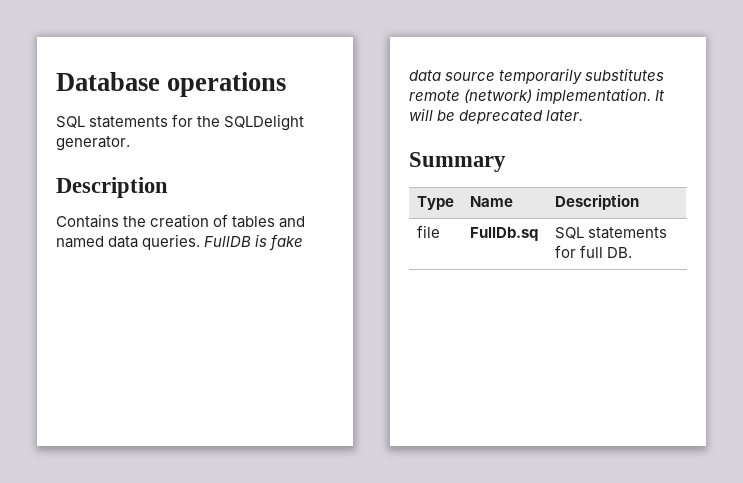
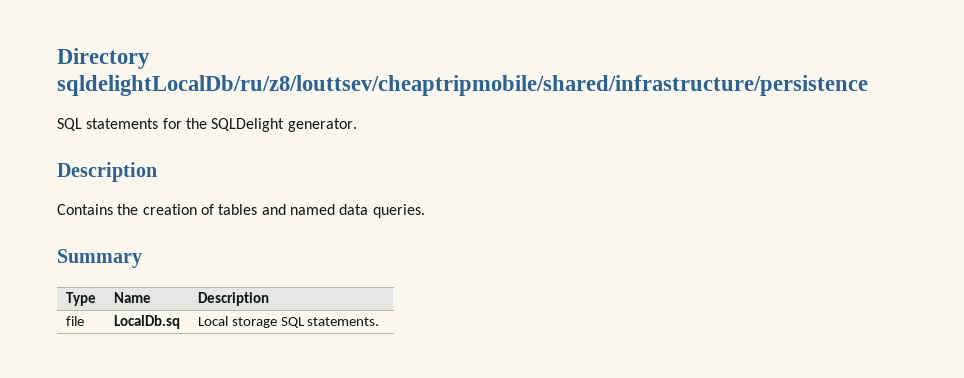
[56,72,287,97] Database operations -> [57,48,150,69] [57,75,868,96] Directory sqldelightLocalDb/ru/z8/louttsev/cheaptripmobile/shared/infrastructure/persistence
[204,234,304,251] [409,68,665,85] [409,88,666,104] [409,108,584,124] FullDB is fake data source temporarily substitutes remote (network) implementation. It will be deprecated later. -> (425, 211) none
[469,227,538,241] [554,227,667,239] [554,245,632,258] FullDb.sq | SQL statements for full DB. -> [113,315,180,329] [197,316,380,328] LocalDb.sq | Local storage SQL statements.

